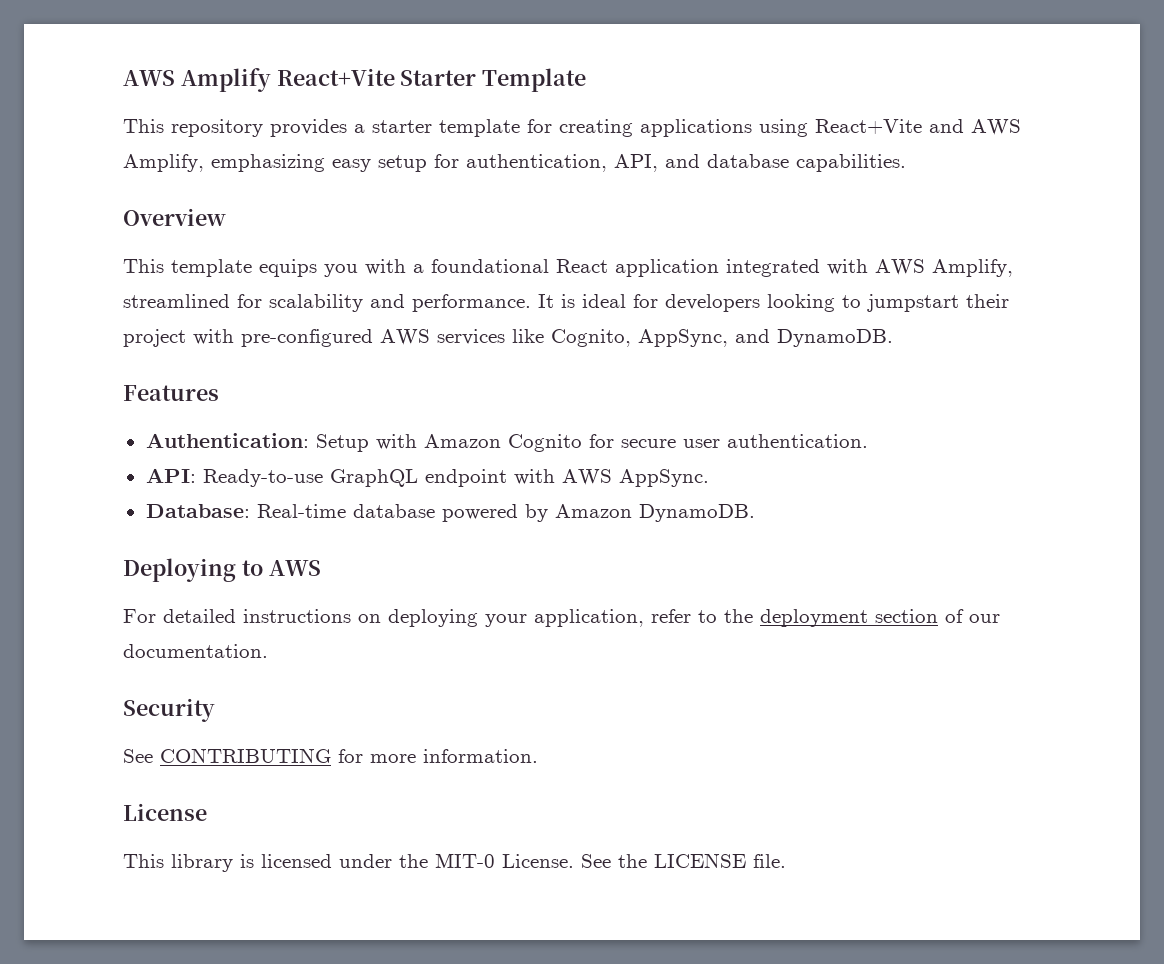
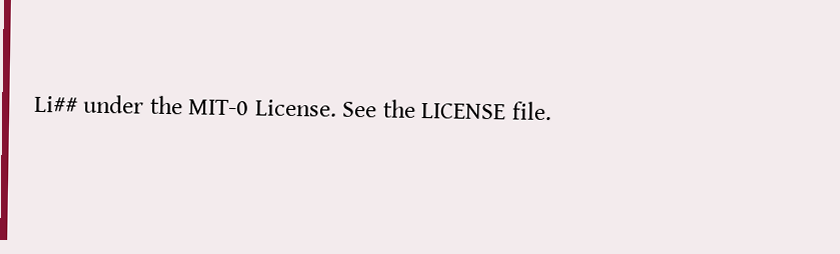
[123,68,587,92] [123,119,1021,137] [123,154,906,172] [123,208,226,226] [123,259,1013,277] [123,294,1009,312] [123,329,893,347] [123,385,219,401] [145,433,868,452] [145,468,709,487] [145,504,755,522] [123,558,321,582] [123,609,1000,627] [123,644,268,658] [123,698,215,722] [123,748,538,763] [123,803,207,821] [123,854,332,872] AWS Amplify React+Vite Starter Template // This repository provides a starter template for creating applications using React+Vite and AWS Amplify, emphasizing easy setup for authentication, API, and database capabilities. // Overview // This template equips you with a foundational React application integrated with AWS Amplify, streamlined for scalability and performance. It is ideal for developers looking to jumpstart their project with pre-configured AWS services like Cognito, AppSync, and DynamoDB. // Features // Authentication: Setup with Amazon Cognito for secure user authentication. // API: Ready-to-use GraphQL endpoint with AWS AppSync. // Database: Real-time database powered by Amazon DynamoDB. // Deploying to AWS // For detailed instructions on deploying your application, refer to the deployment section of our documentation. // Security // See CONTRIBUTING for more information. // License // This library is licensed -> [34,95,78,113] Li##

